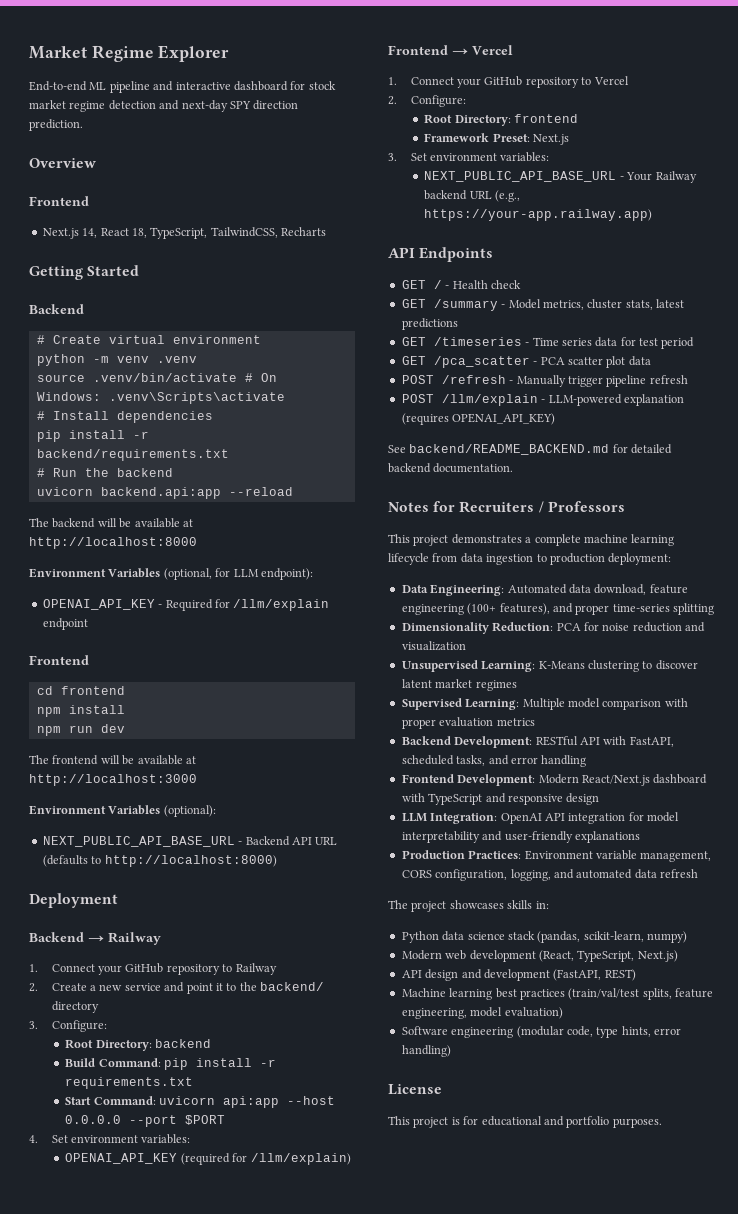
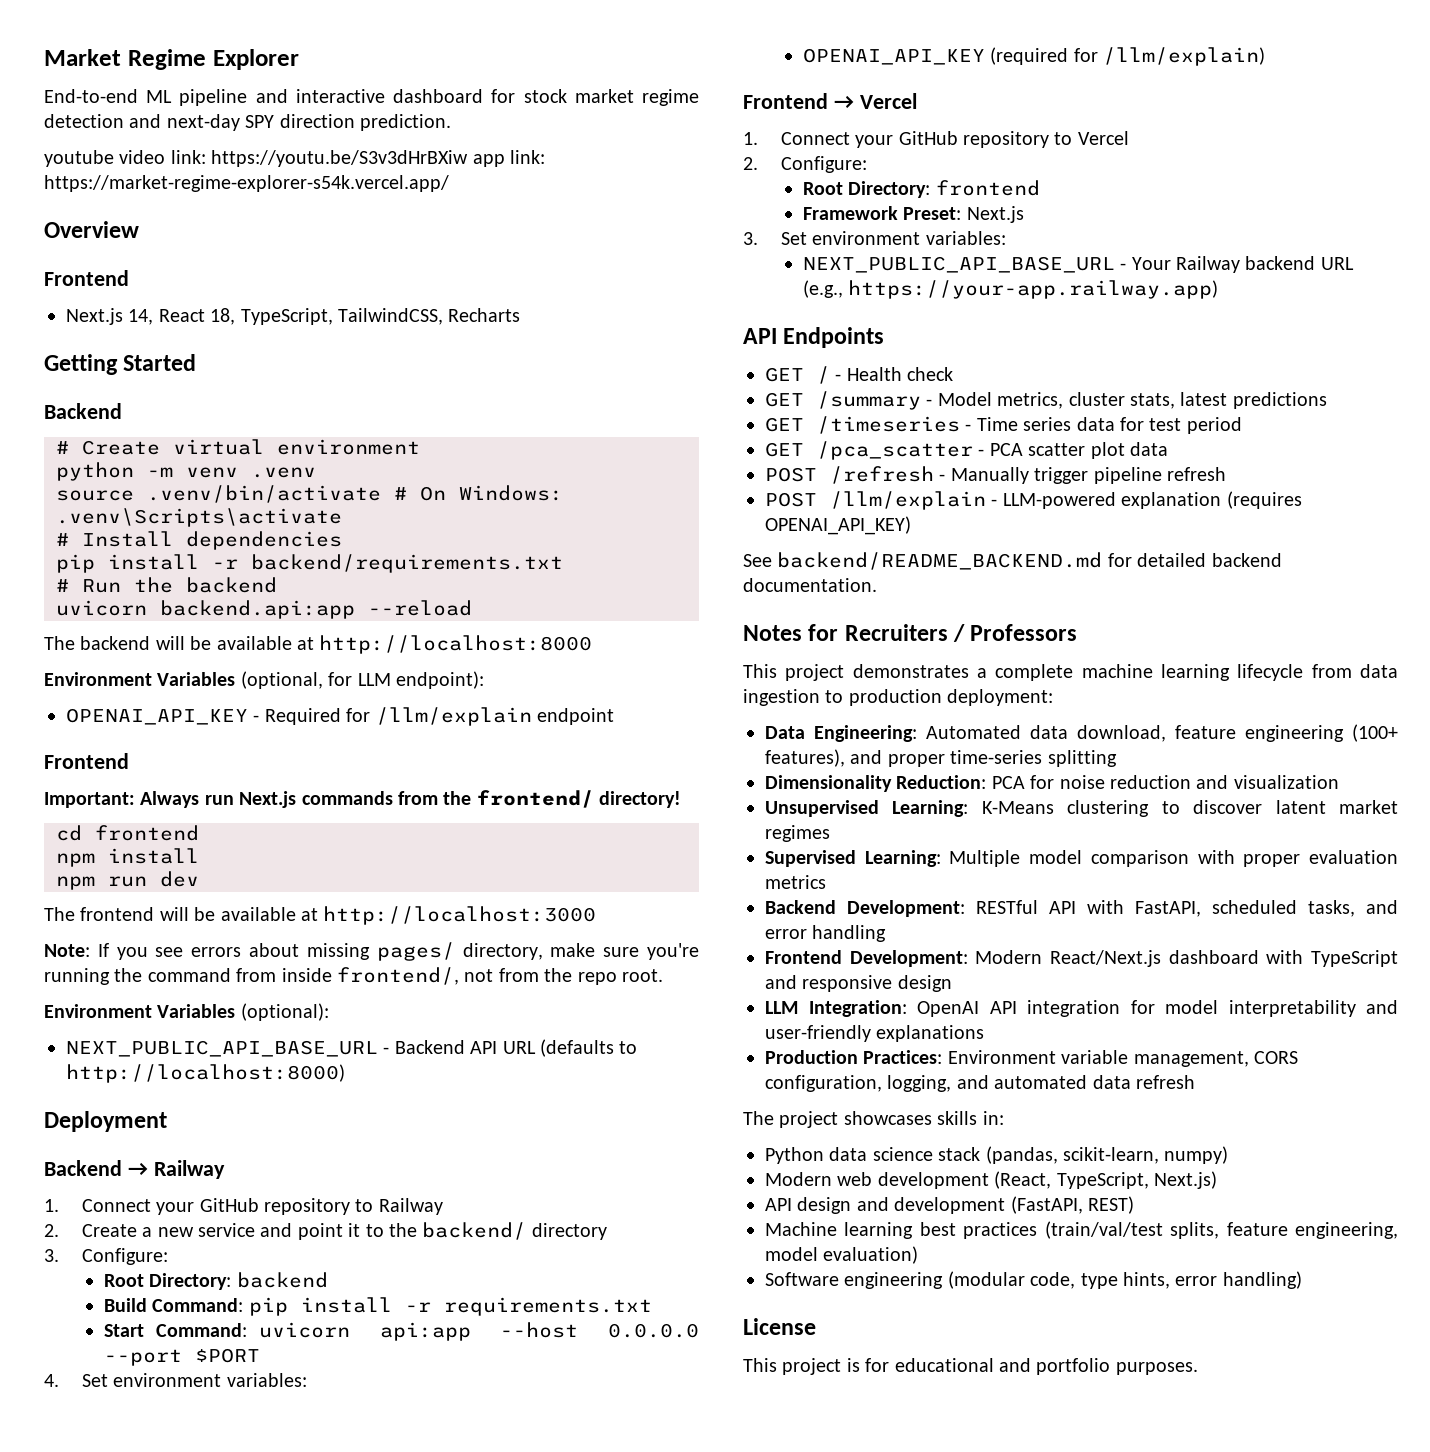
(83, 125) none -> [44,150,545,167] [44,175,449,192] // youtube video link: https://youtu.be/S3v3dHrBXiw app link: https://market-regime-explorer-s54k.vercel.app/
(89, 660) none -> [44,790,682,808] // Important: Always run Next.js commands from the frontend/ directory!
(197, 780) none -> [44,942,699,961] [44,967,663,985] // Note: If you see errors about missing pages/ directory, make sure you're running the command from inside frontend/, not from the repo root.

